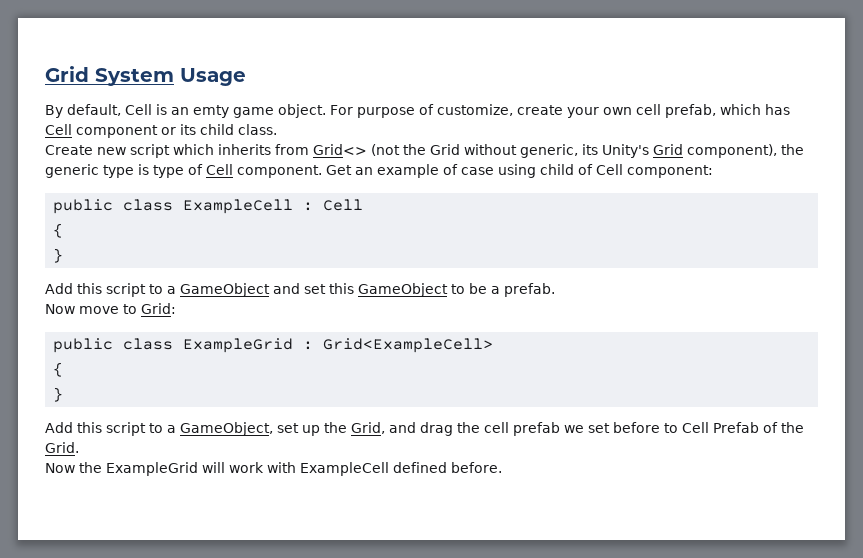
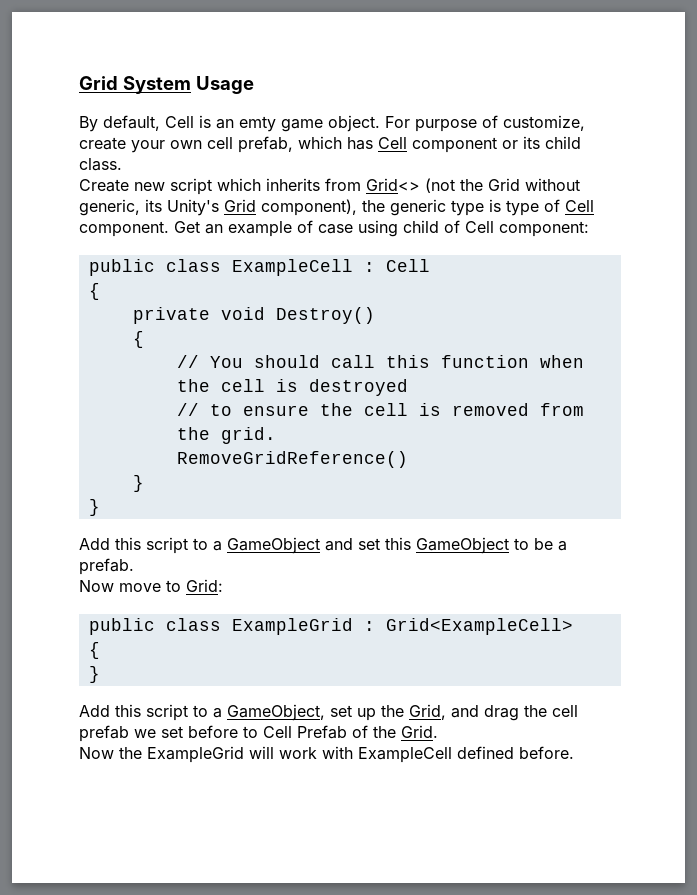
(64, 230) none -> [132,307,375,324] [132,331,144,348] [176,355,584,368] [176,379,408,396] [176,403,584,416] [176,427,276,444] [176,451,408,468] [132,475,144,492] // private void Destroy() // { // // You should call this function when the cell is destroyed // // to ensure the cell is removed from the grid. // RemoveGridReference() // }

